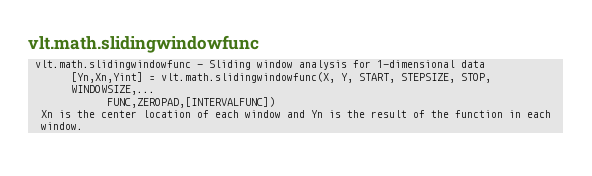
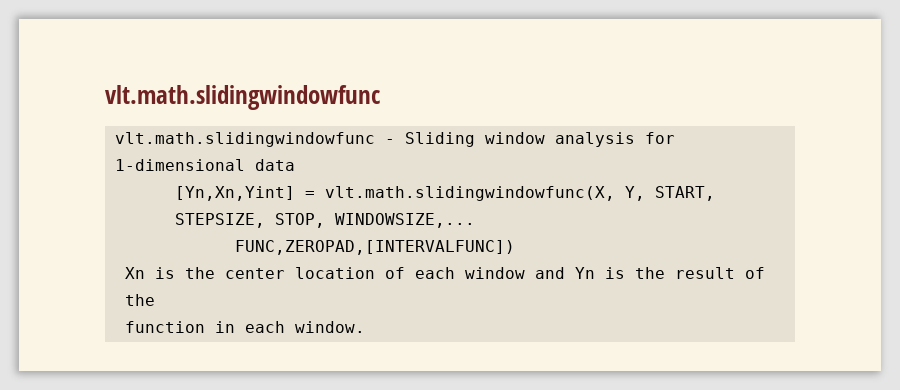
(449, 114) none -> (155, 300) //

